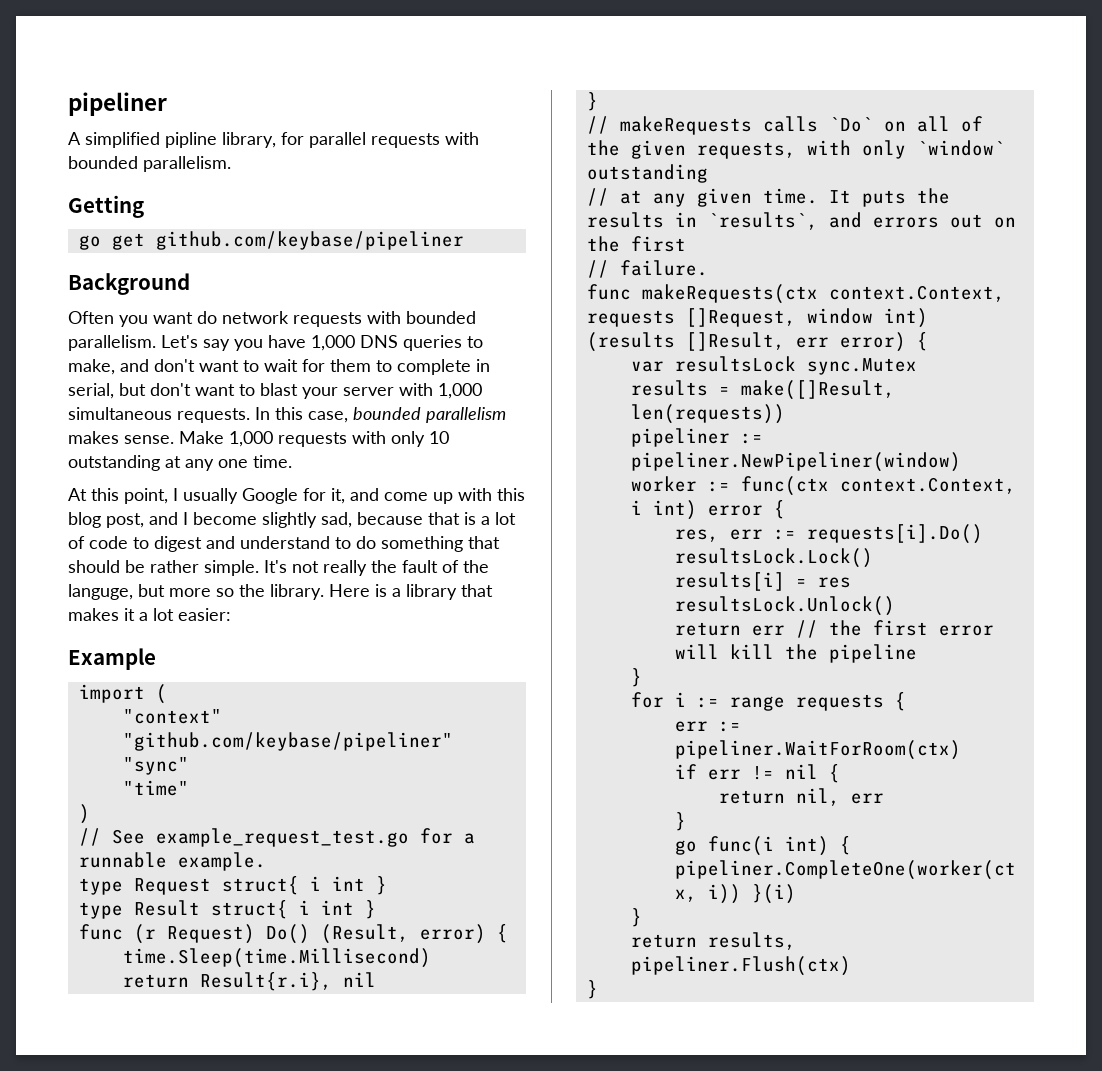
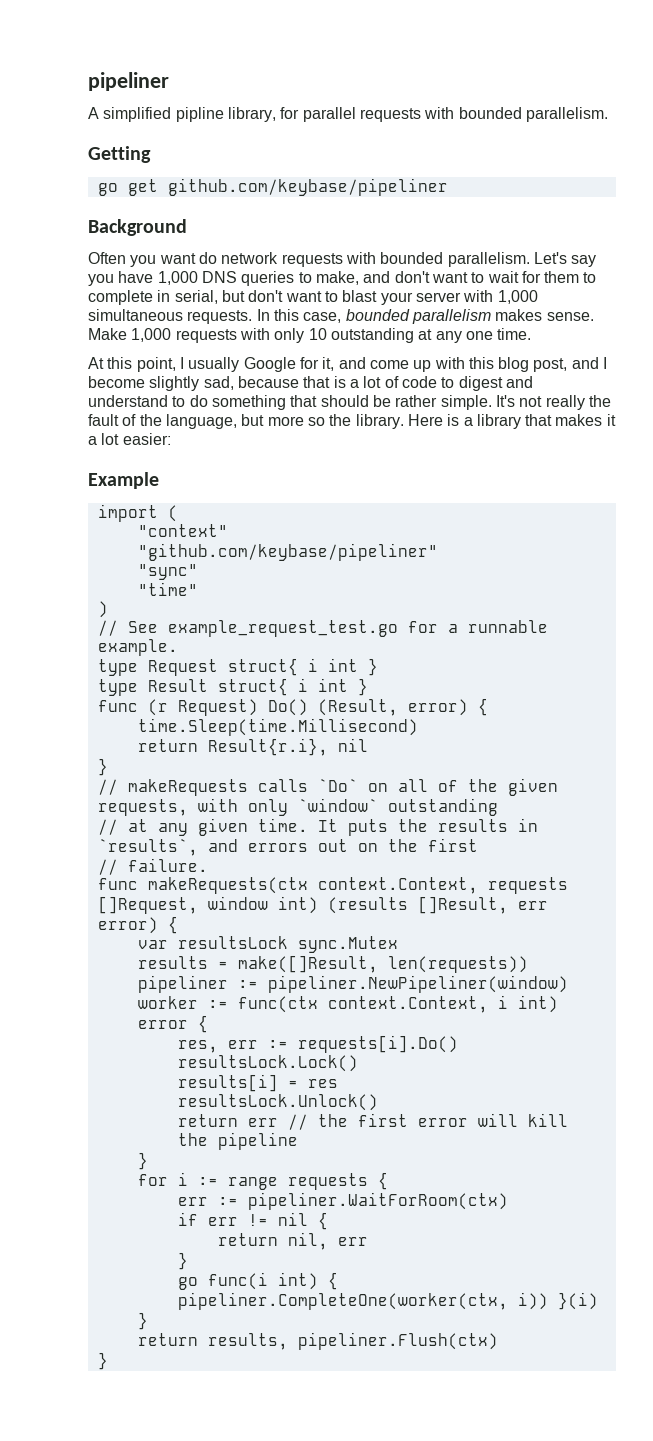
[68,584,133,600] languge, -> [165,414,237,429] language,

